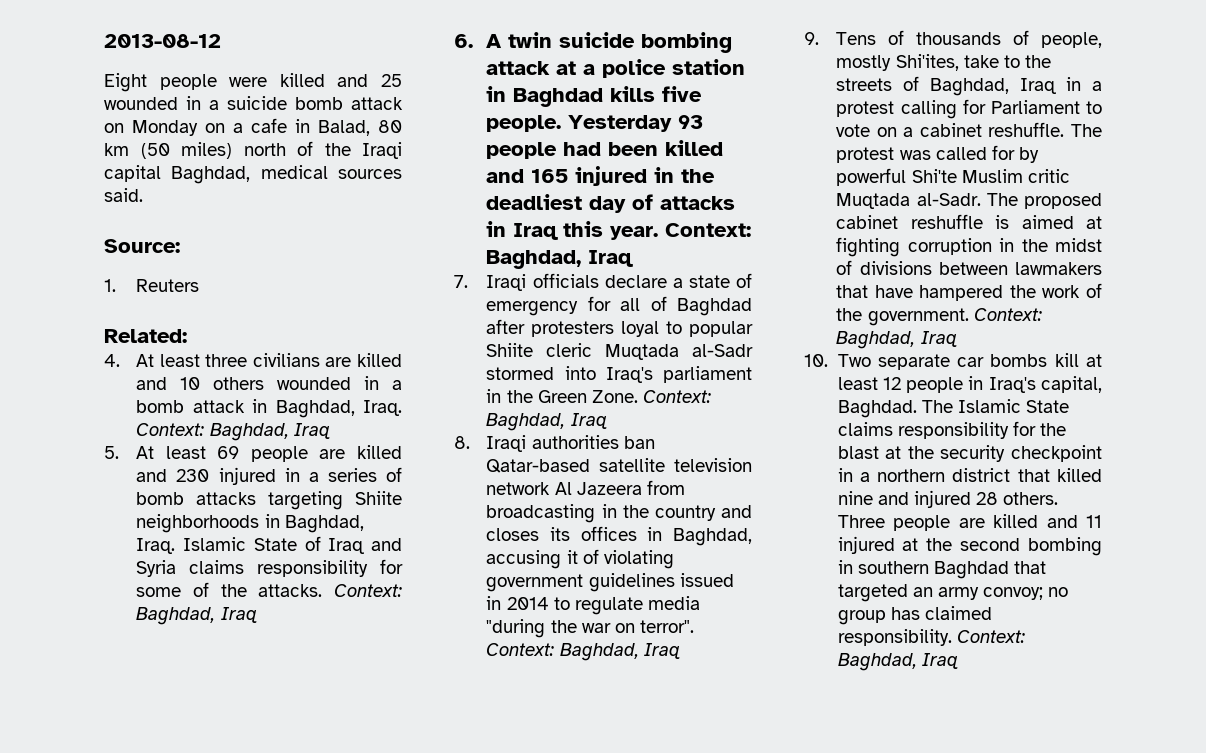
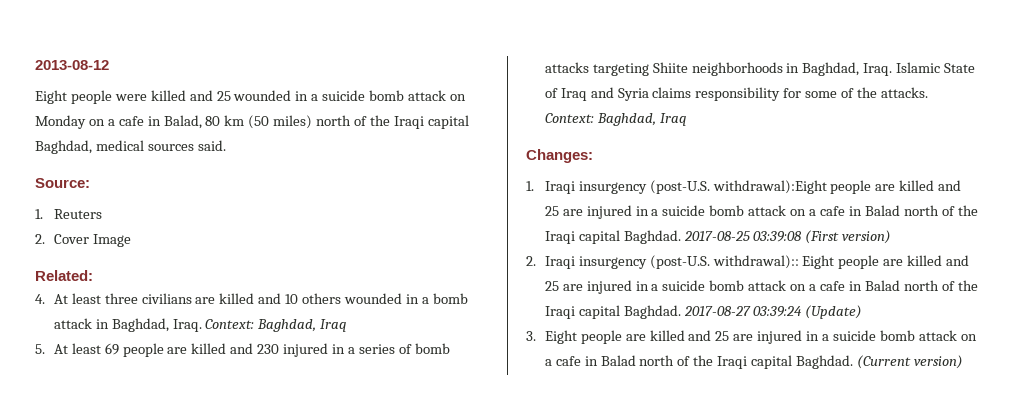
(200, 285) none -> [35,234,131,247] // 2. Cover Image
[454,32,733,53] [486,59,746,78] [486,86,703,107] [486,115,704,132] [486,140,724,159] [486,166,716,186] [486,194,736,213] [486,221,752,240] [486,250,634,269] [454,273,752,291] [486,296,752,316] [486,319,753,337] [486,343,753,360] [486,366,752,383] [486,389,711,403] [486,413,607,431] [454,435,655,452] [486,458,752,473] [486,480,685,495] [486,504,752,523] [486,526,752,546] [486,549,674,569] [486,573,734,592] [486,596,700,615] [486,619,694,638] [486,643,680,661] [804,30,1102,48] [836,54,1051,71] [836,76,1102,96] [836,99,1102,119] [836,122,1102,137] [836,145,1039,163] [836,168,1070,186] [836,193,1102,209] [836,214,1102,229] [836,237,1102,257] [836,260,1102,275] [836,283,1102,301] [836,308,1042,326] [836,331,957,349] [804,353,1102,370] [837,376,1102,393] [837,399,1069,418] [837,421,1066,439] [837,445,1102,462] [837,468,1102,482] [837,490,1059,508] [837,514,1102,531] [837,536,1102,556] [837,560,1046,579] [837,584,1069,602] [837,606,992,625] [837,629,1025,646] [837,653,958,671] 6. A twin suicide bombing attack at a police station in Baghdad kills five people. Yesterday 93 people had been killed and 165 injured in the deadliest day of attacks in Iraq this year. Context: Baghdad, Iraq // 7. Iraqi officials declare a state of emergency for all of Baghdad after protesters loyal to popular Shiite cleric Muqtada al-Sadr stormed into Iraq's parliament in the Green Zone. Context: Baghdad, Iraq // 8. Iraqi authorities ban Qatar-based satellite television network Al Jazeera from broadcasting in the country and closes its offices in Baghdad, accusing it of violating government guidelines issued in 2014 to regulate media "during the war on terror". Context: Baghdad, Iraq // 9. Tens of thousands of people, mostly Shi'ites, take to the streets of Baghdad, Iraq in a protest calling for Parliament to vote on a cabinet reshuffle. The protest was called for by powerful Shi'te Muslim critic Muqtada al-Sadr. The proposed cabinet reshuffle is aimed at fighting corruption in the midst of divisions between lawmakers that have hampered the work of the government. Context: Baghdad, Iraq // 10. Two separate car bombs kill at least 12 people in Iraq's capital, Baghdad. The Islamic State claims responsibility for the blast at the security checkpoint in a northern district that killed nine and injured 28 others. Three people are killed and 11 injured at the second bombing in southern Baghdad that targeted an army convoy; no group has claimed responsibility. Context: Baghdad, Iraq -> [526,149,593,163] [526,180,962,194] [544,205,978,219] [544,230,892,244] [526,255,970,269] [544,280,978,294] [544,305,863,319] [526,330,977,344] [544,355,963,369] Changes: // 1. Iraqi insurgency (post-U.S. withdrawal):Eight people are killed and 25 are injured in a suicide bomb attack on a cafe in Balad north of the Iraqi capital Baghdad. 2017-08-25 03:39:08 (First version) // 2. Iraqi insurgency (post-U.S. withdrawal):: Eight people are killed and 25 are injured in a suicide bomb attack on a cafe in Balad north of the Iraqi capital Baghdad. 2017-08-27 03:39:24 (Update) // 3. Eight people are killed and 25 are injured in a suicide bomb attack on a cafe in Balad north of the Iraqi capital Baghdad. (Current version)

